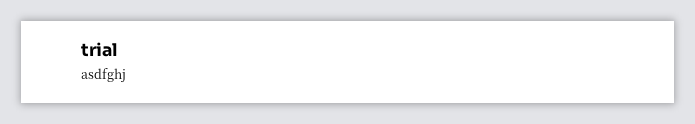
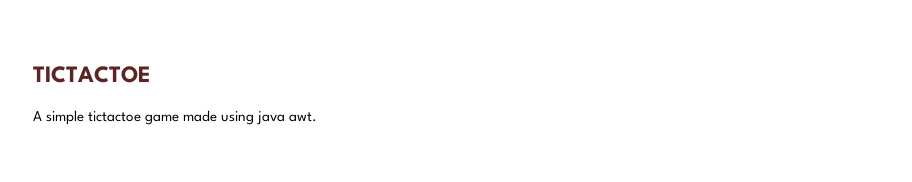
[81,42,118,57] [81,68,126,83] trial // asdfghj -> [33,66,151,83] [33,110,318,125] TICTACTOE // A simple tictactoe game made using java awt.

